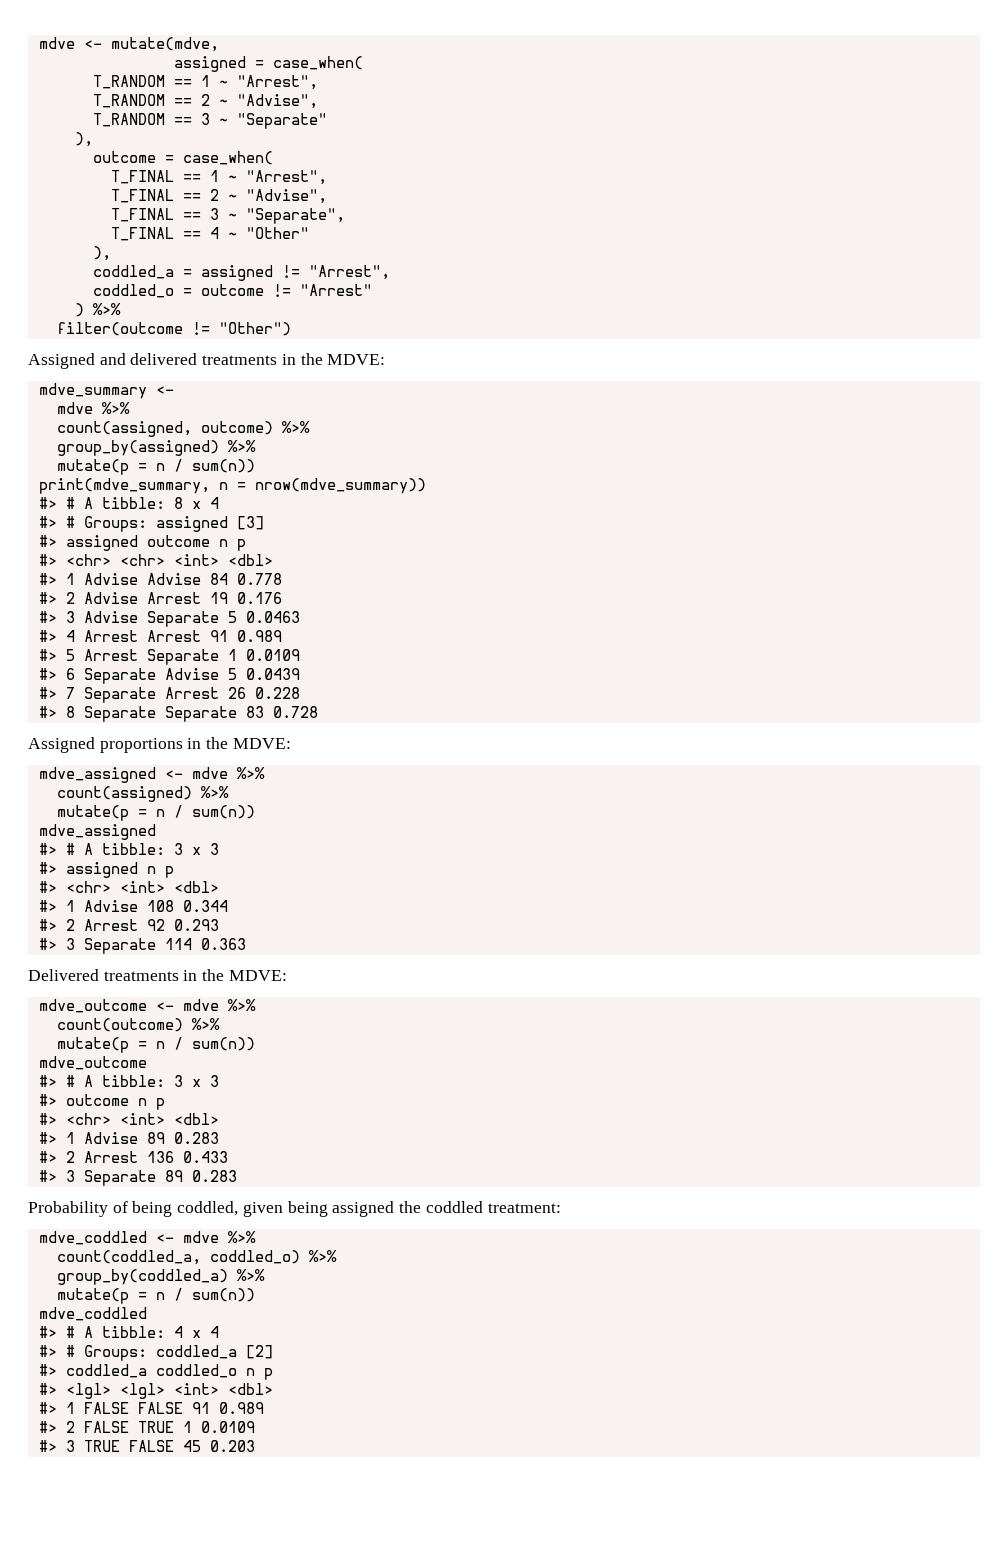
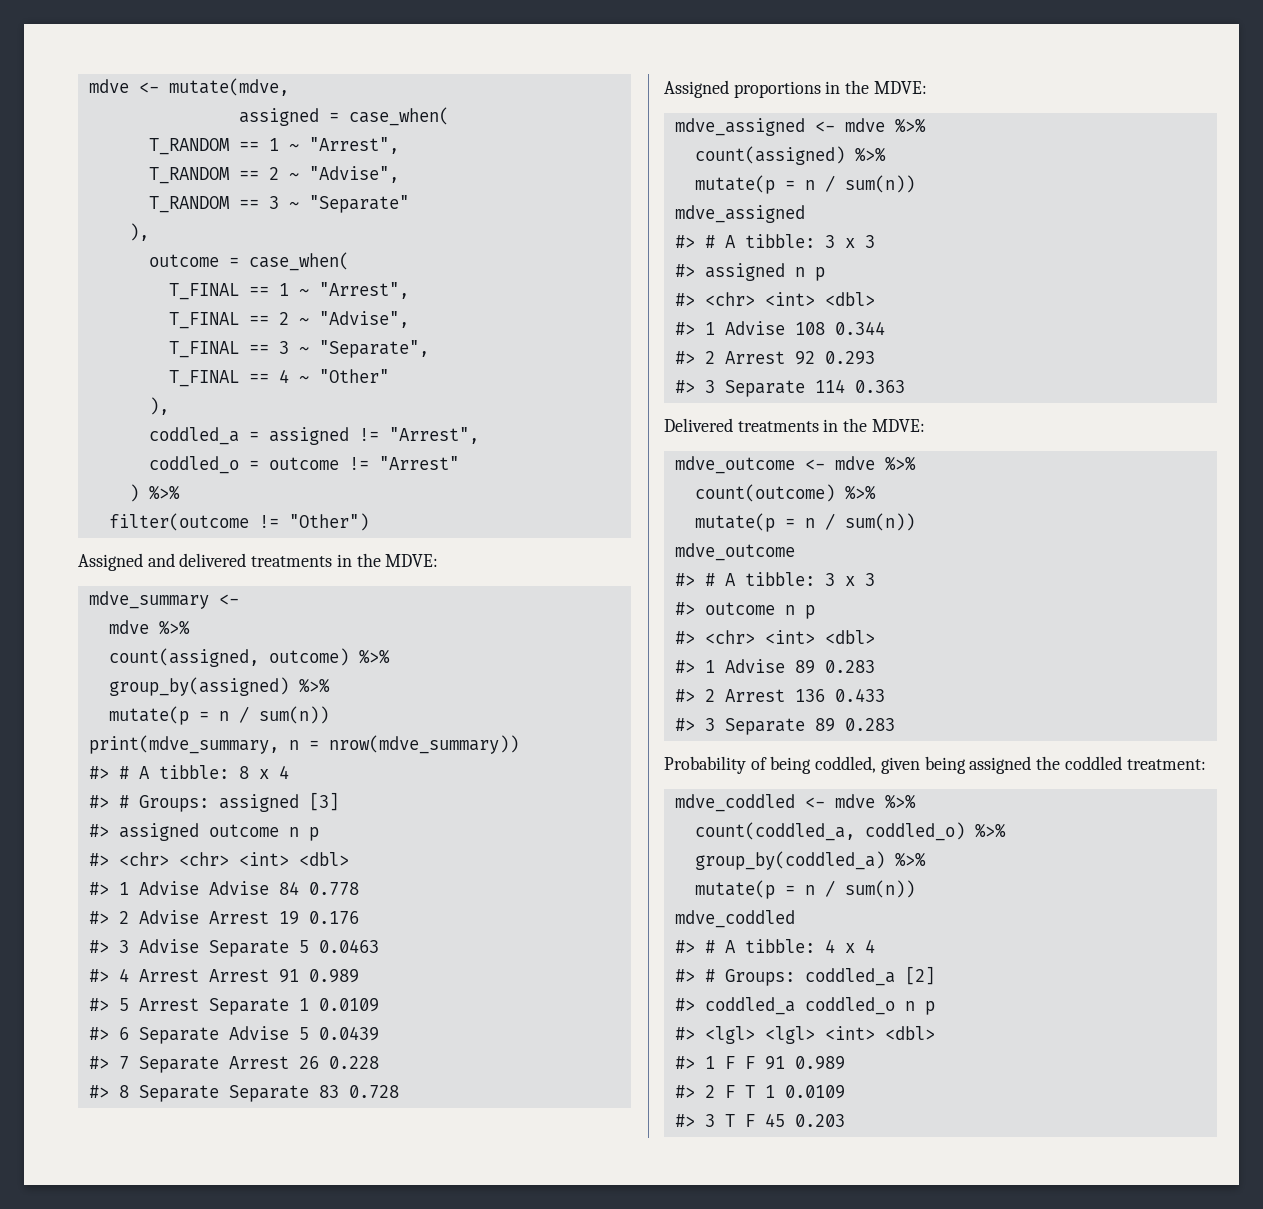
[83,1402,183,1414] FALSE FALSE -> [724,1056,755,1069] F F
[83,1421,174,1433] FALSE TRUE -> [724,1085,755,1098] F T
[83,1440,174,1452] TRUE FALSE -> [724,1114,755,1127] T F

